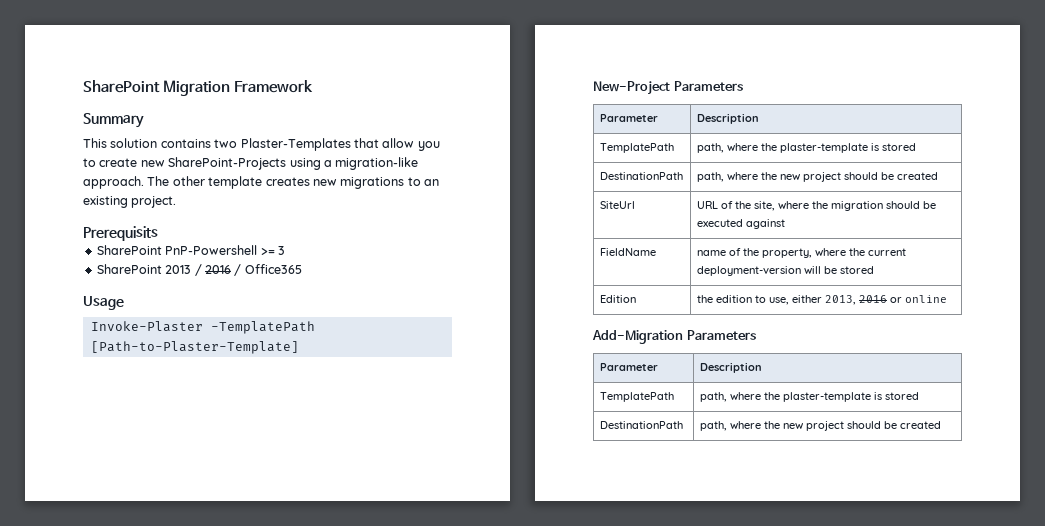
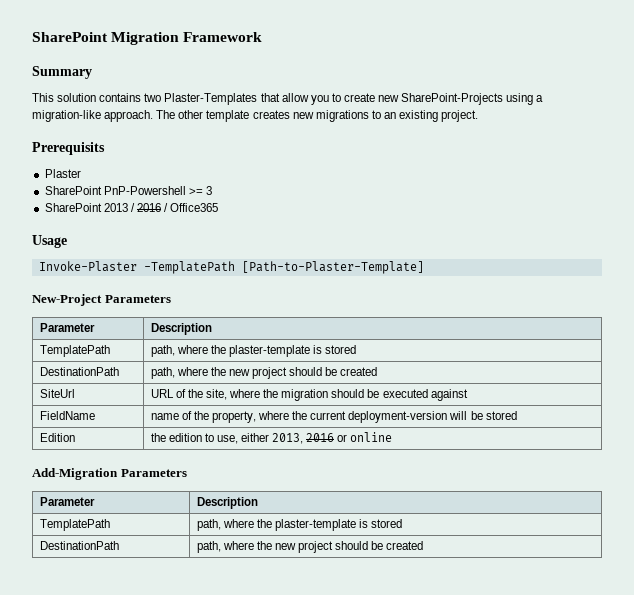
(158, 233) none -> [44,169,81,178] // Plaster

